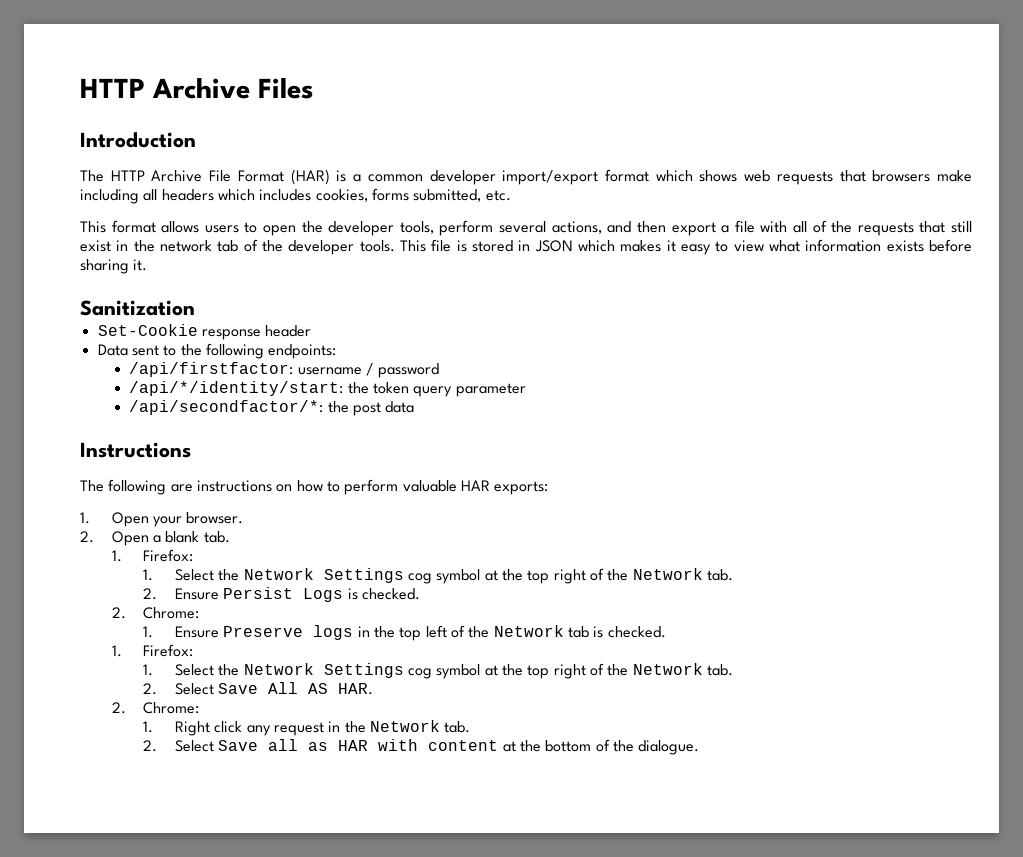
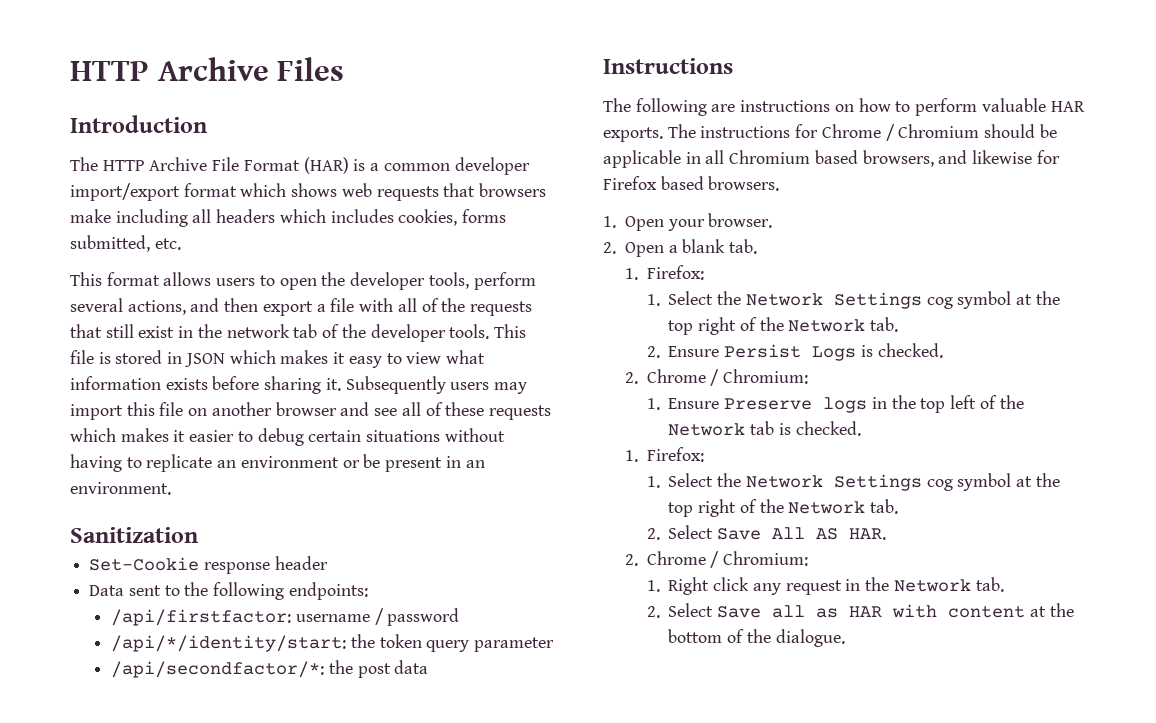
(148, 265) none -> [345,376,528,394] [70,402,551,420] [70,428,505,446] [70,454,485,472] [70,482,171,495] Subsequently users may import this file on another browser and see all of these requests which makes it easier to debug certain situations without having to replicate an environment or be present in an environment.
[494,481,549,495] exports: -> [603,124,1057,142] [603,150,1060,168] [603,176,780,191] exports. The instructions for Chrome / Chromium should be applicable in all Chromium based browsers, and likewise for Firefox based browsers.
[143,607,200,619] Chrome: -> [646,369,809,386] Chrome / Chromium:
[143,702,200,714] Chrome: -> [646,551,809,568] Chrome / Chromium:

